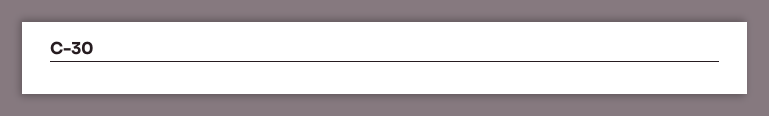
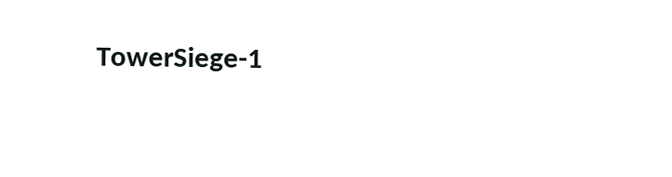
[50,41,94,55] C-30 -> [96,45,263,72] TowerSiege-1

